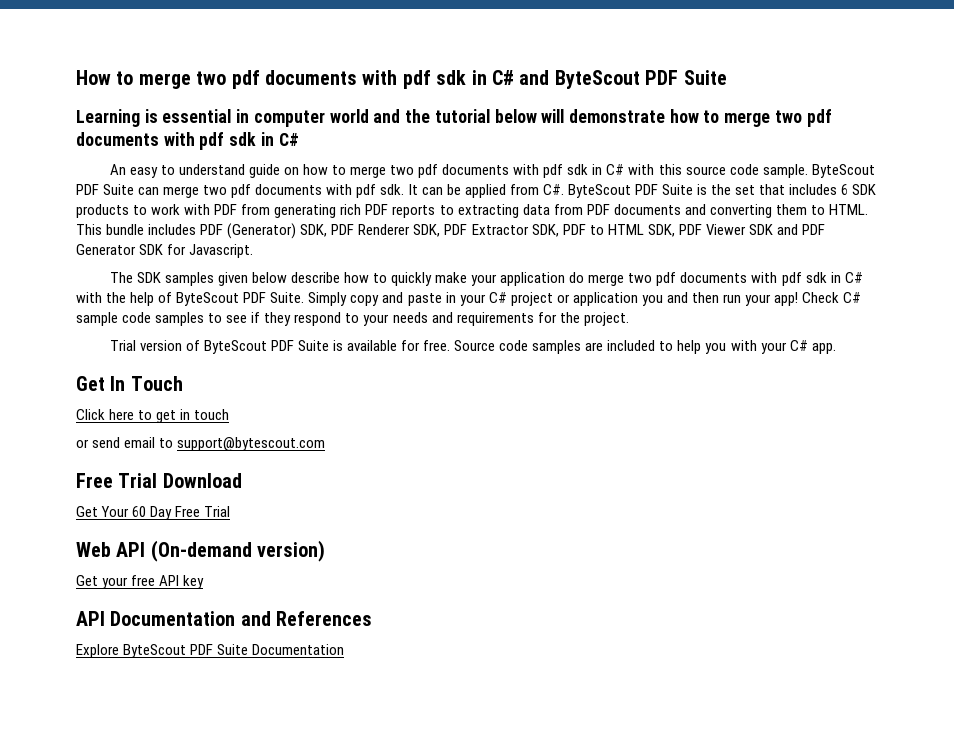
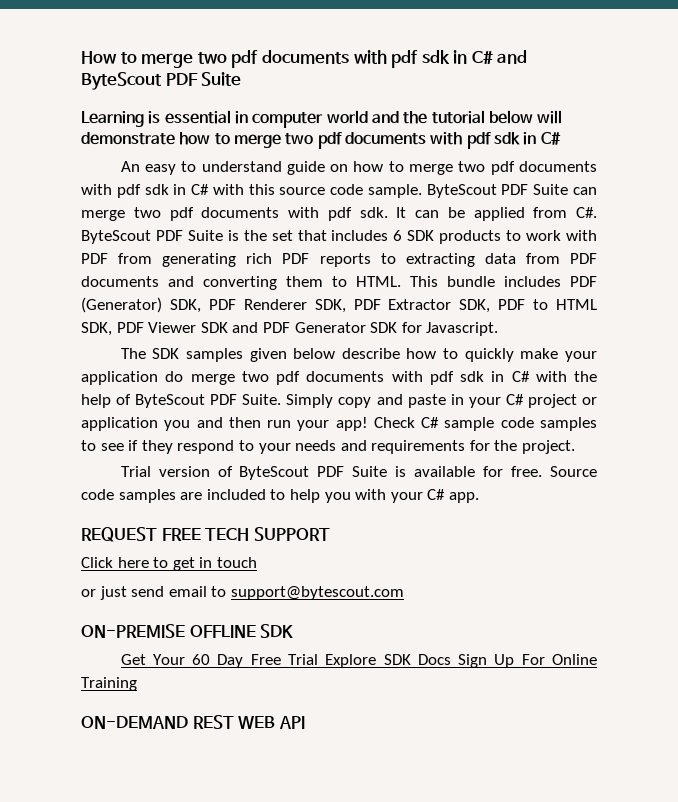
[76,376,183,391] Get In Touch -> [81,527,330,542] REQUEST FREE TECH SUPPORT
(89, 443) none -> [99,586,127,600] just
[76,473,242,488] Free Trial Download -> [81,624,294,638] ON-PREMISE OFFLINE SDK
[76,540,326,562] [76,575,205,589] [76,611,373,626] [76,644,345,658] // Web API (On-demand version) // Get your free API key // API Documentation and References // Explore ByteScout PDF Suite Documentation -> [325,654,598,668] [81,677,137,691] [81,715,305,729] Explore SDK Docs Sign Up For Online Training // ON-DEMAND REST WEB API

